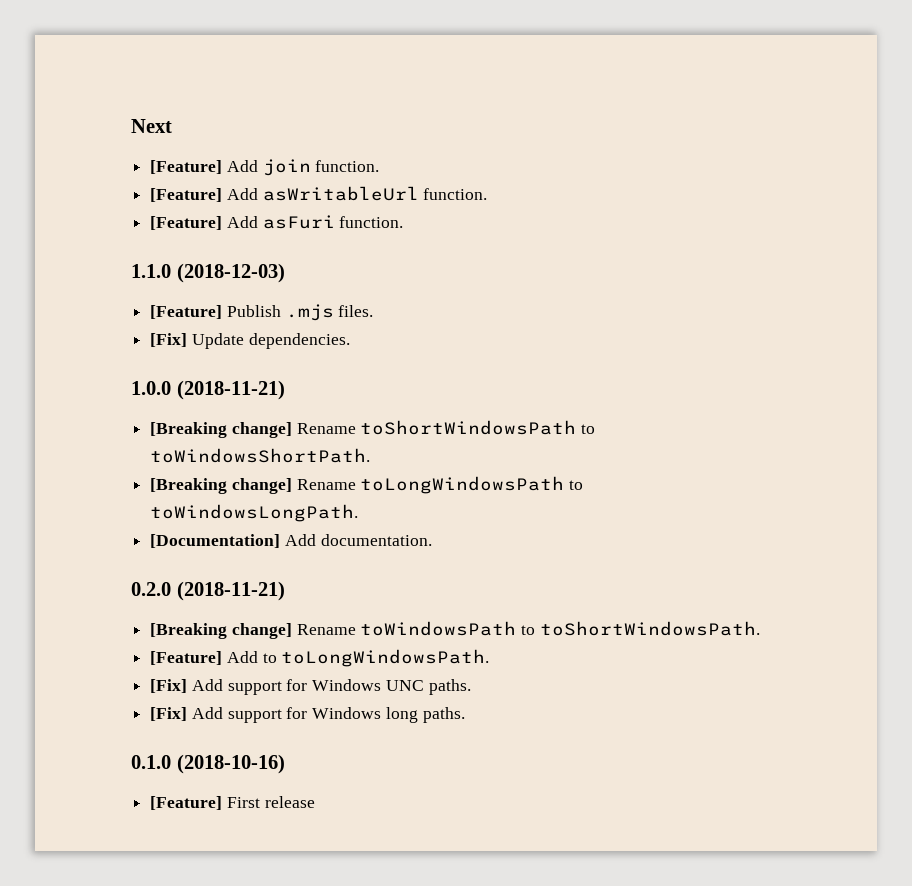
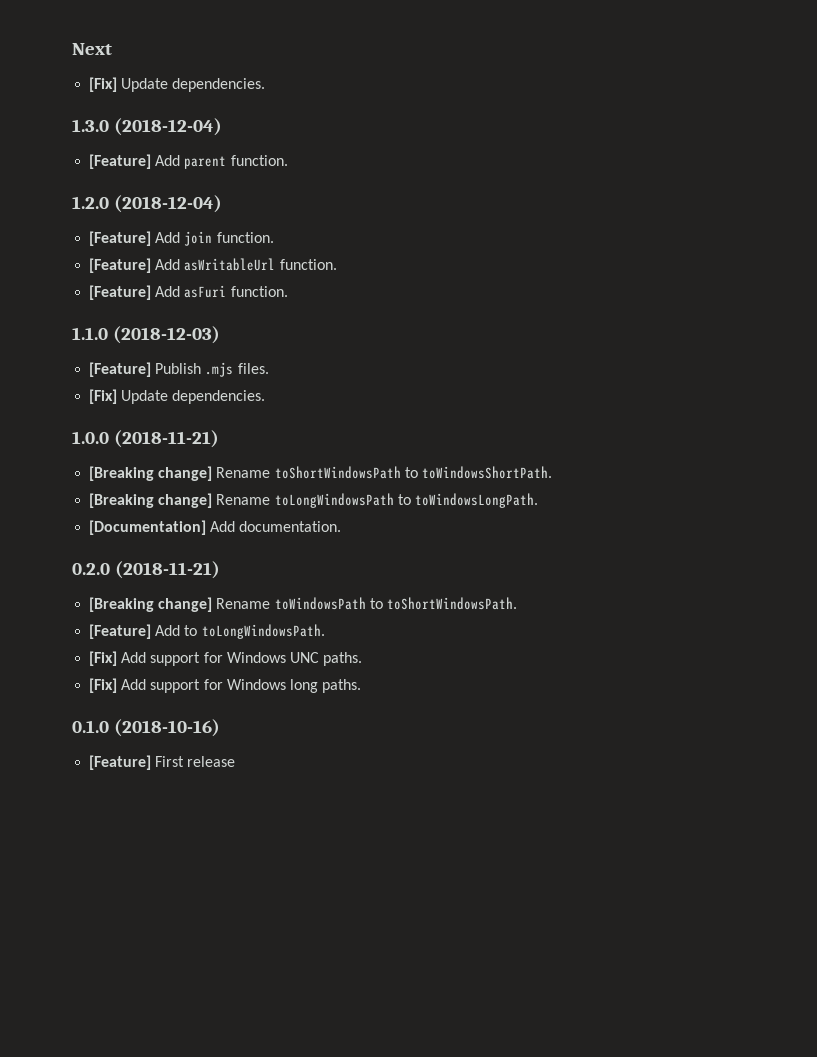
(172, 126) none -> [89,77,266,92] [72,118,222,136] [89,154,288,169] [72,195,222,213] // [Fix] Update dependencies. // 1.3.0 (2018-12-04) // [Feature] Add parent function. // 1.2.0 (2018-12-04)

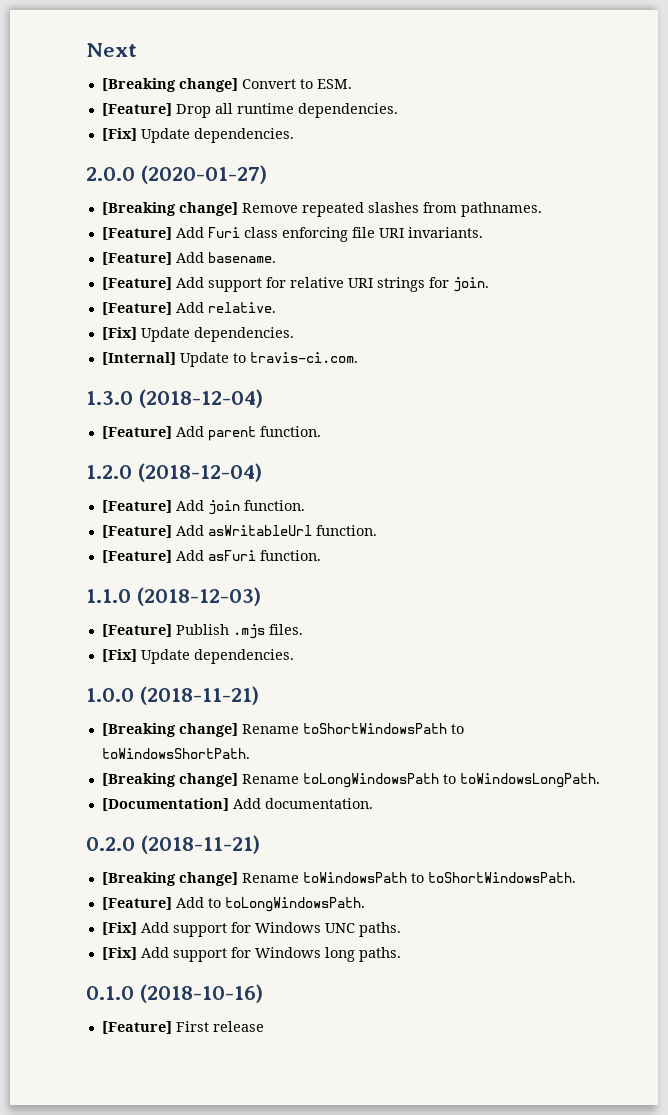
[89,77,266,92] [Fix] Update dependencies. -> [101,78,352,92] [101,103,398,118] [101,128,294,143] [86,165,267,184] [101,202,542,217] [101,227,483,242] [101,252,276,265] [101,277,489,292] [101,302,276,315] [101,327,294,342] [101,352,358,367] [Breaking change] Convert to ESM. // [Feature] Drop all runtime dependencies. // [Fix] Update dependencies. // 2.0.0 (2020-01-27) // [Breaking change] Remove repeated slashes from pathnames. // [Feature] Add Furi class enforcing file URI invariants. // [Feature] Add basename. // [Feature] Add support for relative URI strings for join. // [Feature] Add relative. // [Fix] Update dependencies. // [Internal] Update to travis-ci.com.

